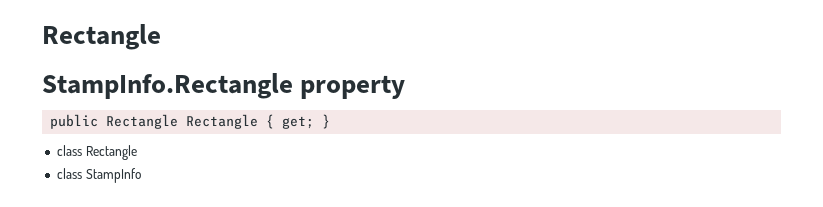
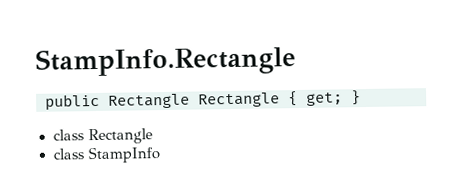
[42,24,161,50] Rectangle // -> (35, 61) none
[300,75,406,99] property -> (296, 61) none

